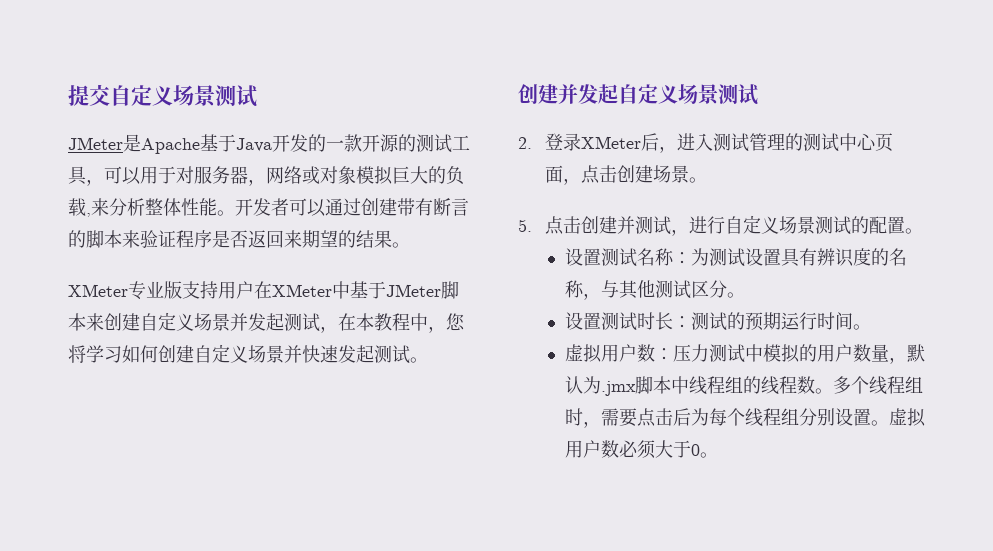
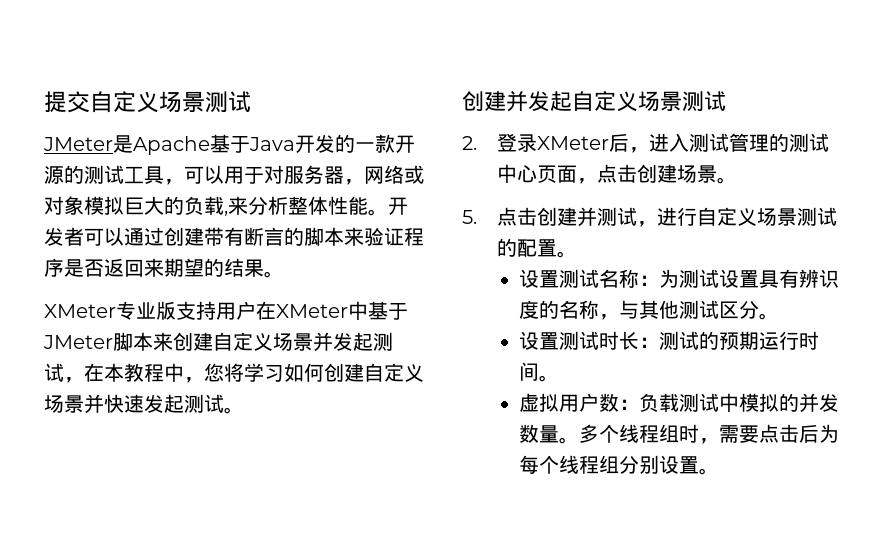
[672,344,709,362] 压力 -> [639,393,680,412] 负载
[816,344,925,364] [564,376,815,396] 用户数量，默认为.jmx脚本中线程组的线程数 -> [799,393,840,413] [519,424,560,443] 并发数量
[888,408,926,427] [564,440,718,459] 虚拟用户数必须大于0。 -> (720, 471) none

